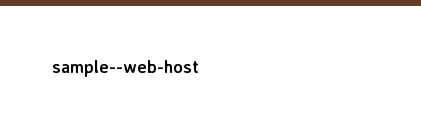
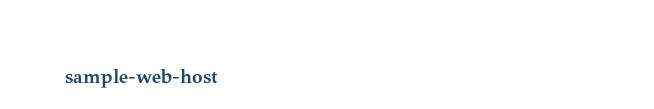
[52,60,199,77] sample--web-host -> [65,69,218,88] sample-web-host

